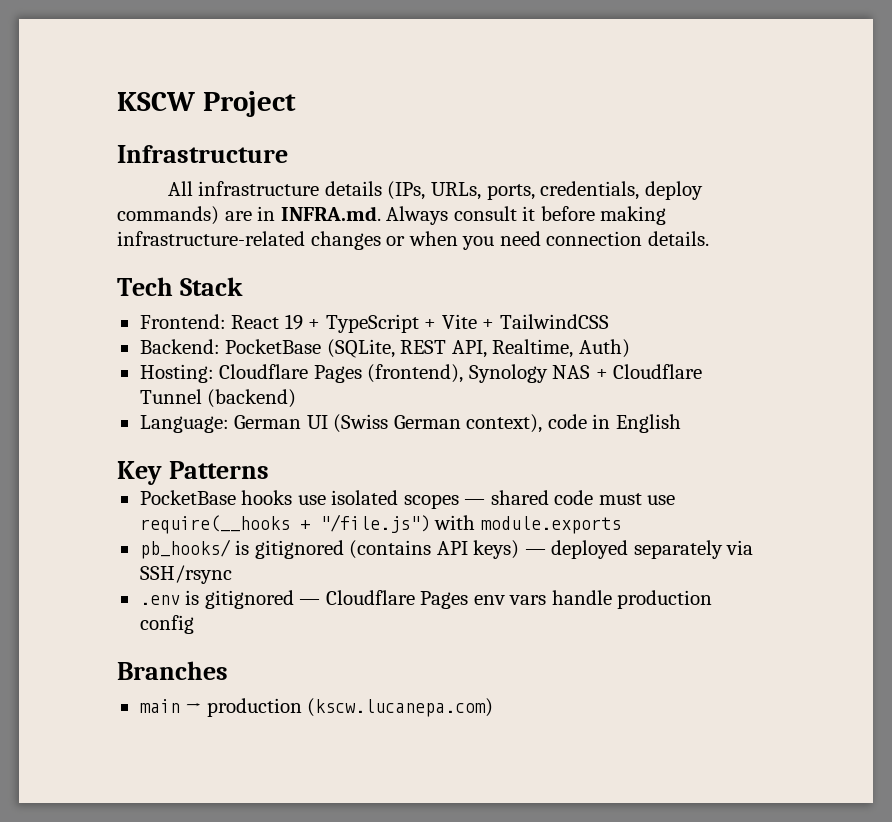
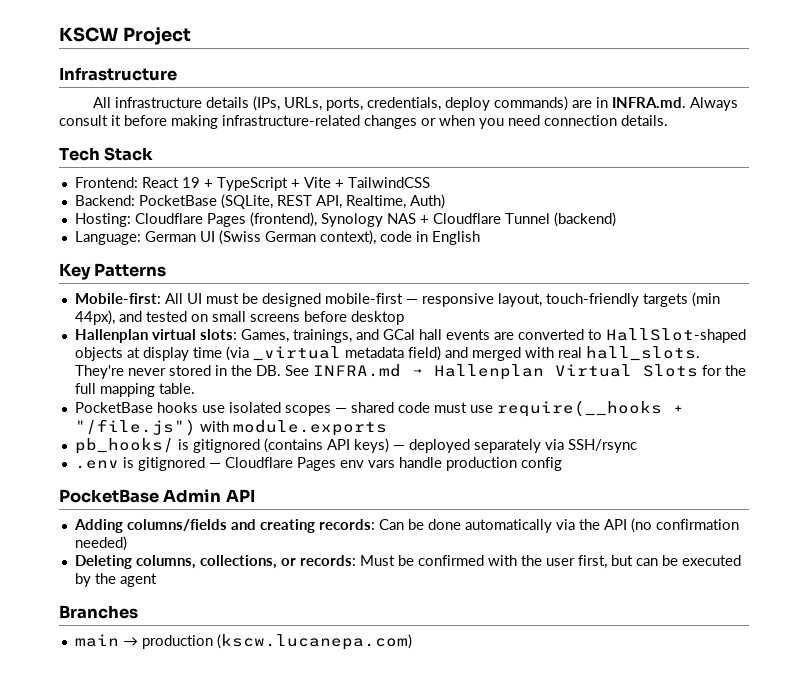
(269, 470) none -> [74,292,720,307] [74,310,404,325] [74,328,746,343] [74,346,700,361] [74,364,746,380] [74,383,195,397] // Mobile-first: All UI must be designed mobile-first — responsive layout, touch-friendly targets (min 44px), and tested on small screens before desktop // Hallenplan virtual slots: Games, trainings, and GCal hall events are converted to HallSlot-shaped objects at display time (via _virtual metadata field) and merged with real hall_slots. They're never stored in the DB. See INFRA.md → Hallenplan Virtual Slots for the full mapping table.
(194, 624) none -> [59,489,255,503] [73,518,739,533] [74,536,127,551] [74,555,741,569] [74,573,157,587] // PocketBase Admin API // Adding columns/fields and creating records: Can be done automatically via the API (no confirmation needed) // Deleting columns, collections, or records: Must be confirmed with the user first, but can be executed by the agent

